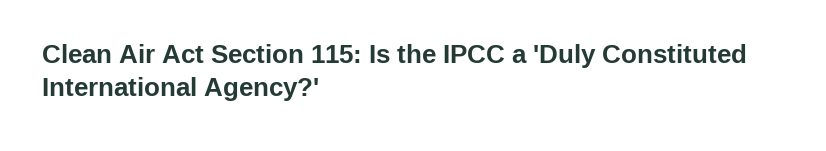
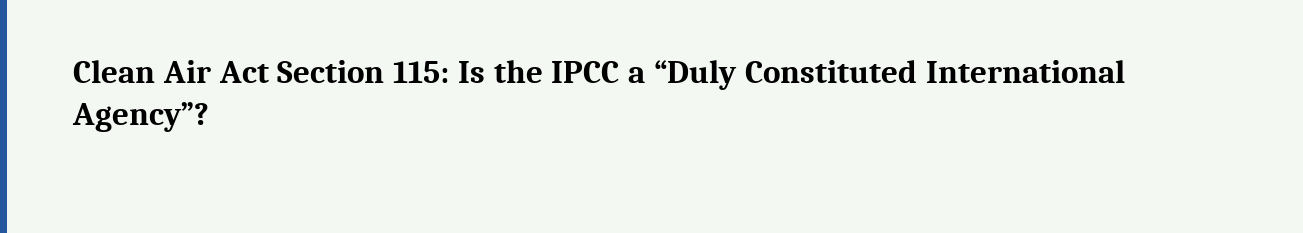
[533,44,597,68] 'Duly -> [653,60,737,90] “Duly
[204,78,320,101] Agency?' -> [72,102,209,132] Agency”?

